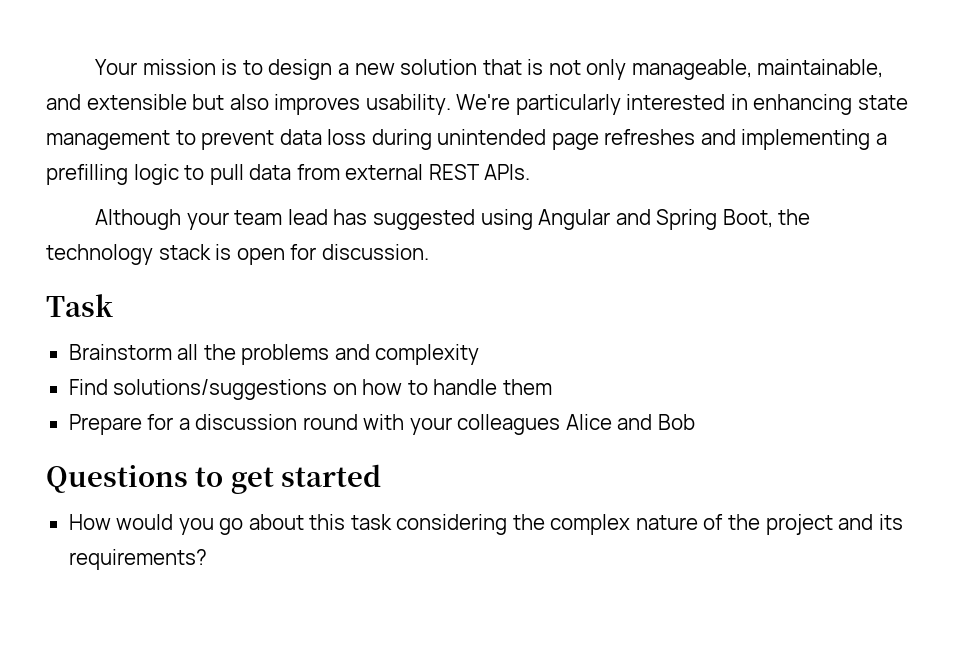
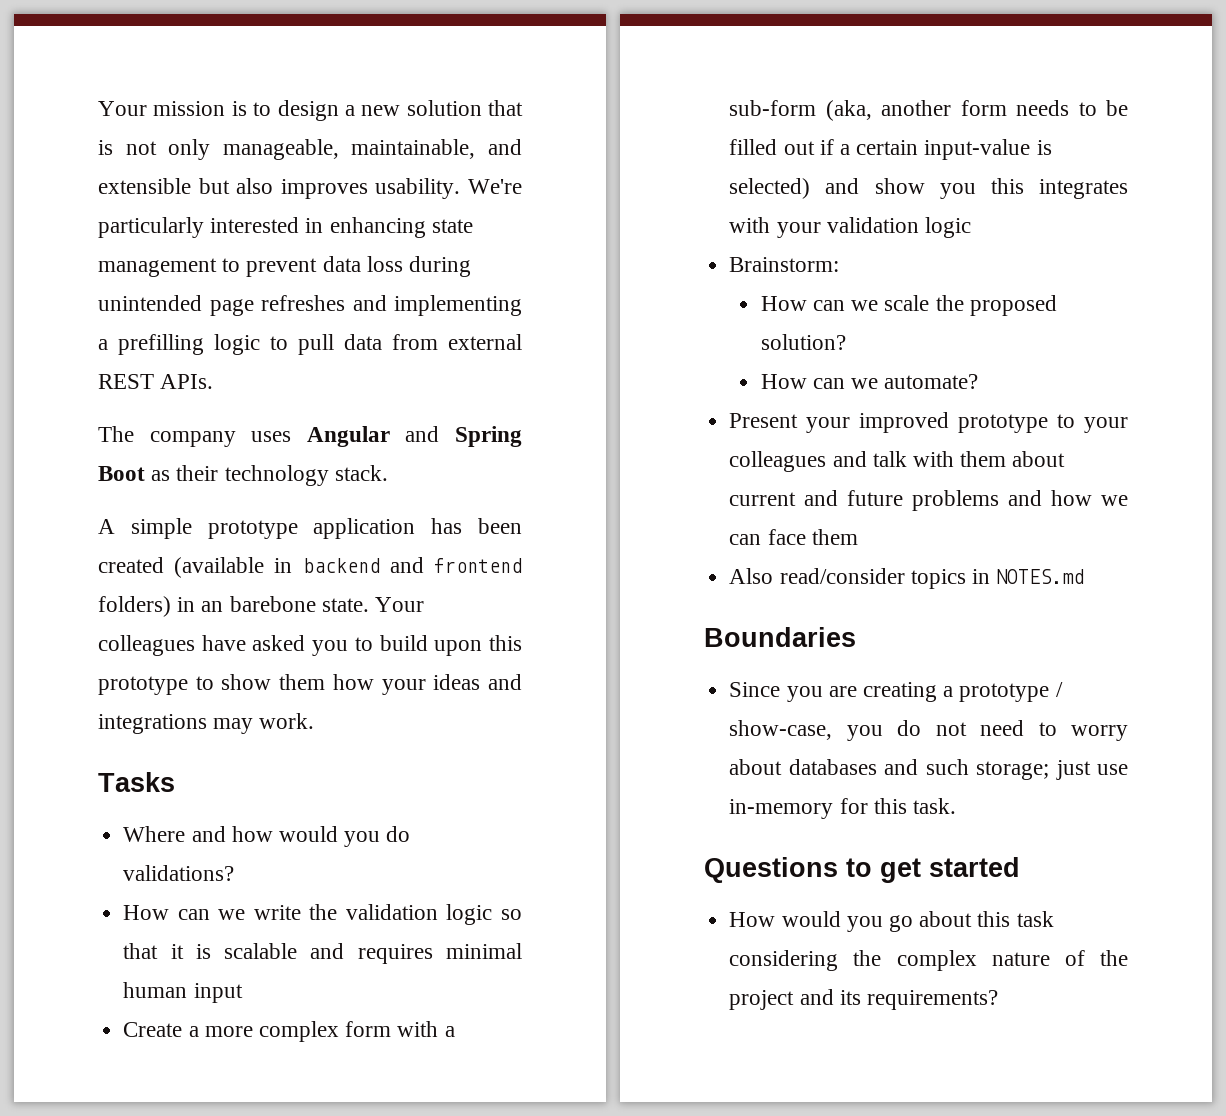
[95,209,811,230] [46,244,429,265] [46,294,113,317] [68,344,480,365] [68,379,552,400] [68,414,695,435] Although your team lead has suggested using Angular and Spring Boot, the technology stack is open for discussion. // Task // Brainstorm all the problems and complexity // Find solutions/suggestions on how to handle them // Prepare for a discussion round with your colleagues Alice and Bob -> [98,426,522,447] [98,465,388,486] [98,518,522,539] [98,557,522,578] [98,596,425,617] [98,635,522,656] [98,674,522,695] [98,713,315,734] [98,772,175,792] [123,826,411,847] [123,865,235,881] [123,904,522,925] [123,943,522,964] [123,982,243,1003] [123,1021,455,1042] [729,100,1128,121] [729,139,1052,160] [729,178,1128,199] [729,217,971,238] [729,257,840,272] [760,295,1057,316] [760,334,846,350] [760,374,979,389] [729,412,1128,433] [729,451,1066,472] [729,490,1128,511] [729,529,858,545] [729,568,1085,589] [704,627,856,647] [729,682,1063,702] [729,720,1128,741] [729,759,1128,780] [729,798,956,819] The company uses Angular and Spring Boot as their technology stack. // A simple prototype application has been created (available in backend and frontend folders) in an barebone state. Your colleagues have asked you to build upon this prototype to show them how your ideas and integrations may work. // Tasks // Where and how would you do validations? // How can we write the validation logic so that it is scalable and requires minimal human input // Create a more complex form with a sub-form (aka, another form needs to be filled out if a certain input-value is selected) and show you this integrates with your validation logic // Brainstorm: // How can we scale the proposed solution? // How can we automate? // Present your improved prototype to your colleagues and talk with them about current and future problems and how we can face them // Also read/consider topics in NOTES.md // Boundaries // Since you are creating a prototype / show-case, you do not need to worry about databases and such storage; just use in-memory for this task.

